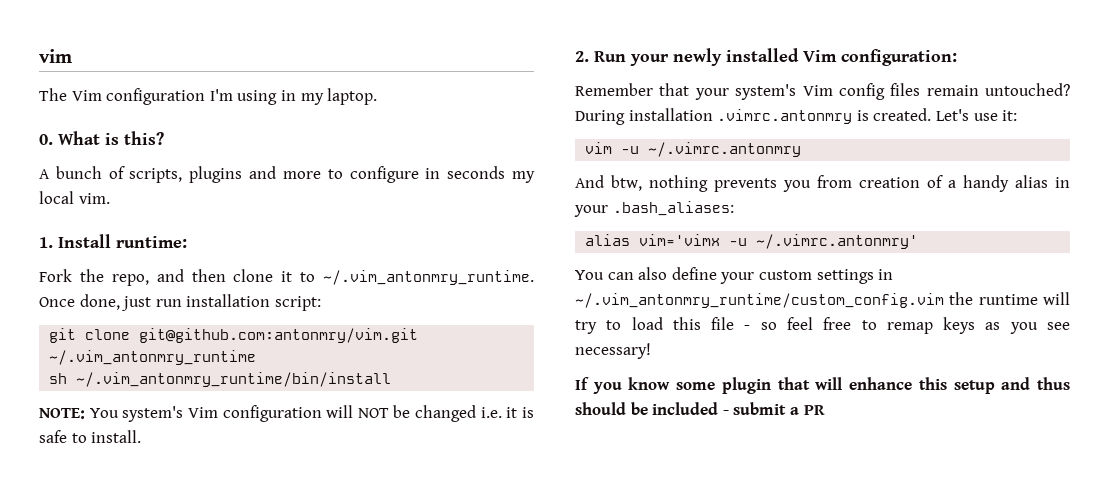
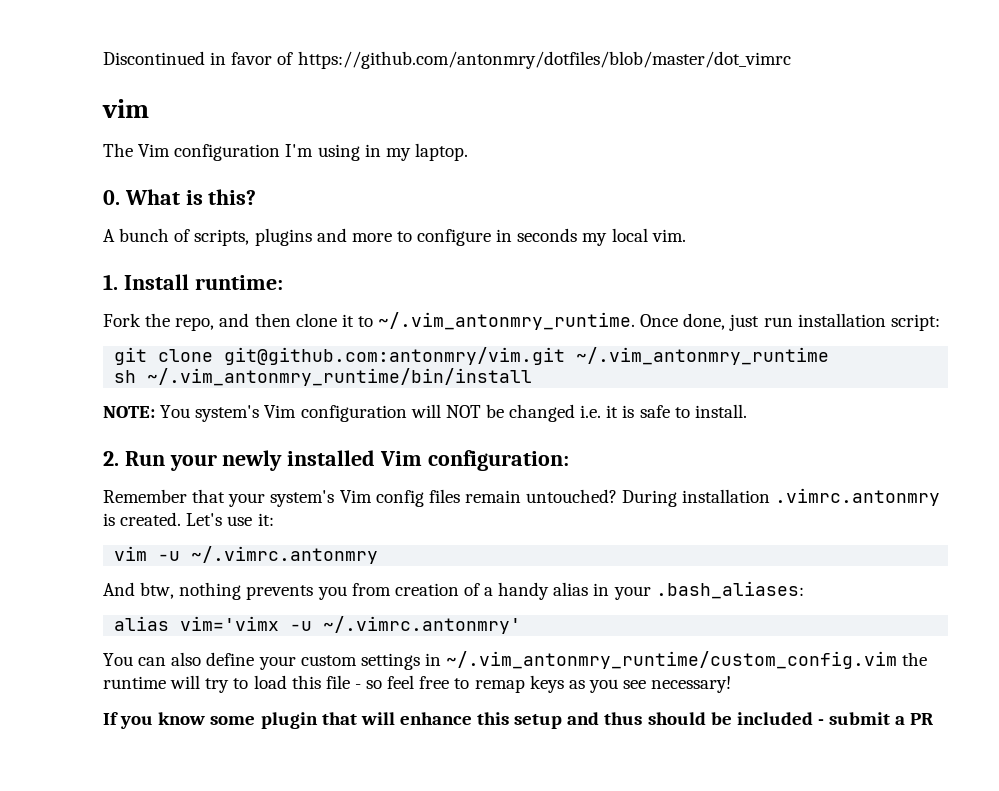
(39, 56) none -> [103,51,791,69] Discontinued in favor of https://github.com/antonmry/dotfiles/blob/master/dot_vimrc //

